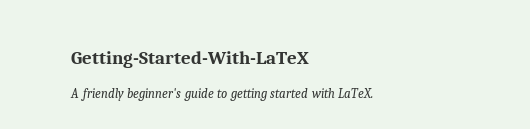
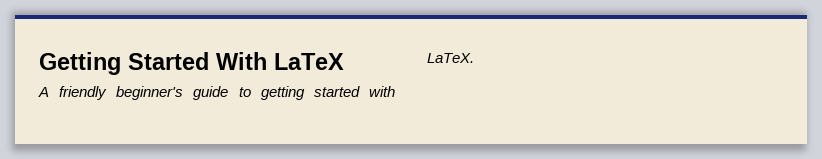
[71,51,309,68] Getting-Started-With-LaTeX -> [39,52,344,75] Getting Started With LaTeX

